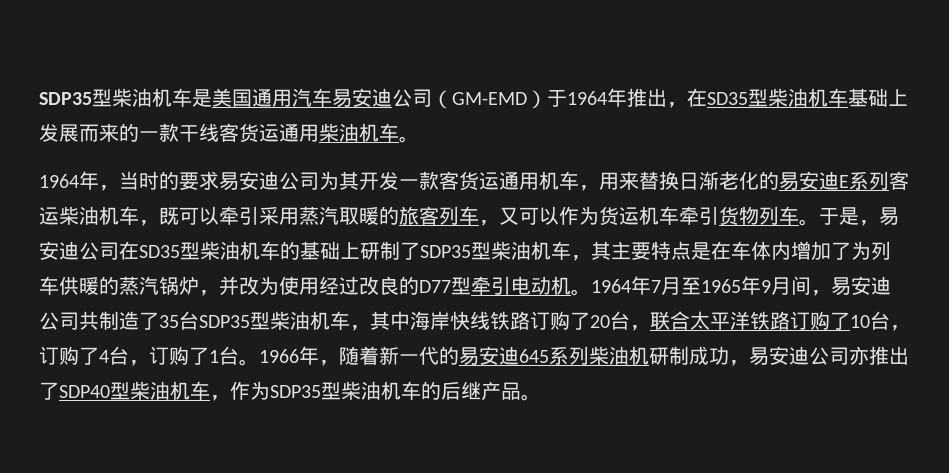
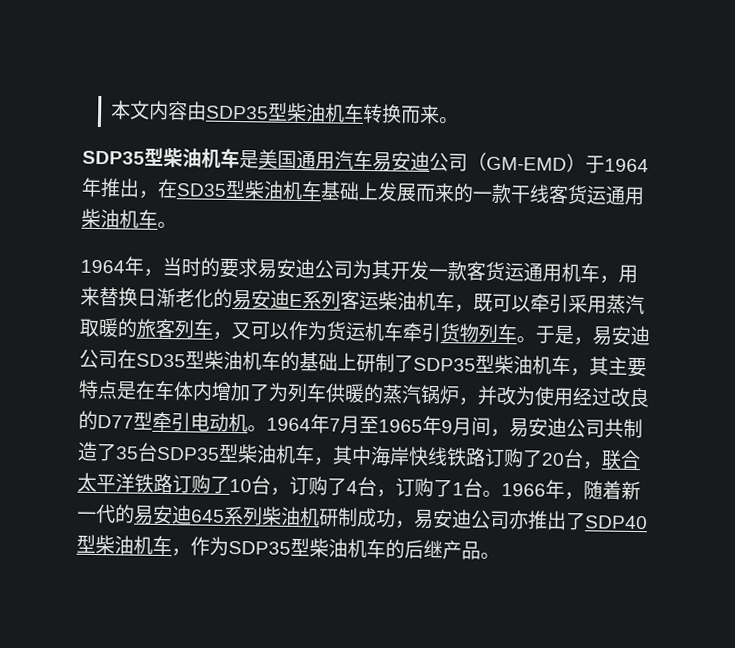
(39, 98) none -> [111,100,460,125] 本文内容由SDP35型柴油机车转换而来。 //

